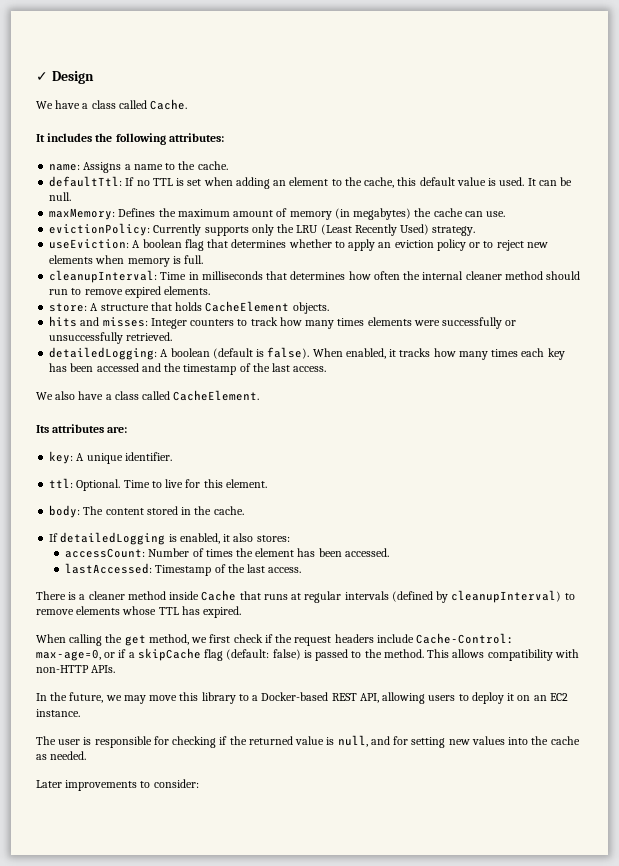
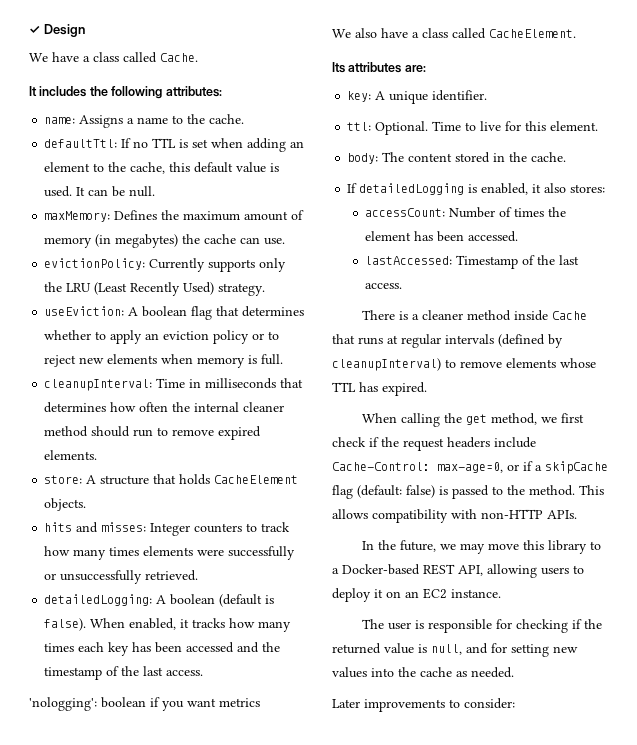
(327, 369) none -> [29,697,260,711] // 'nologging': boolean if you want metrics

